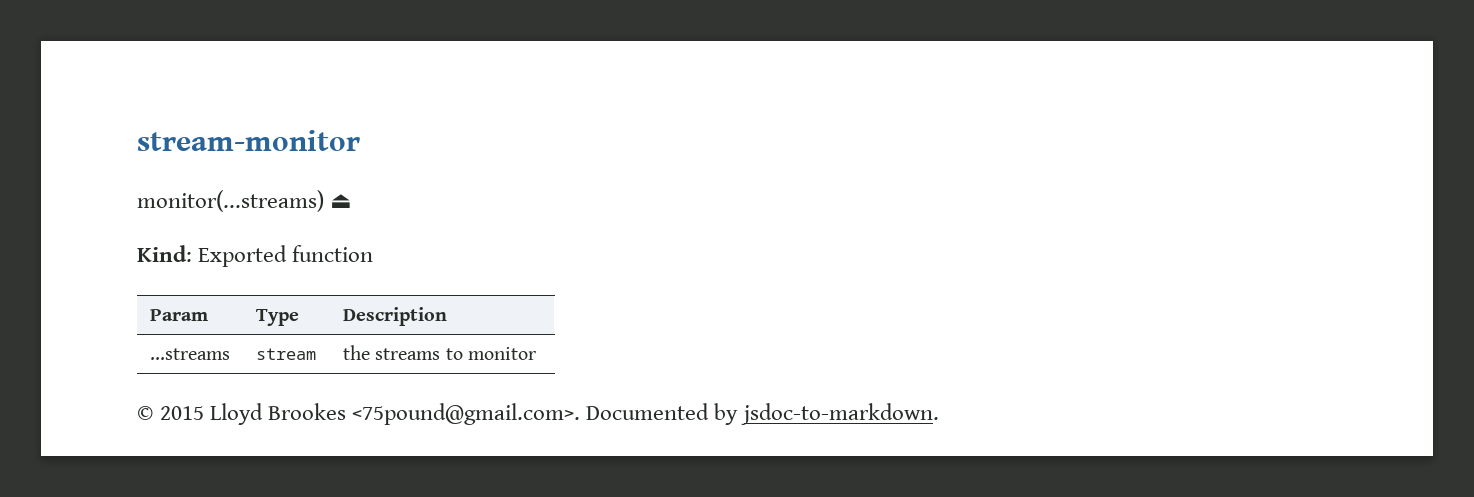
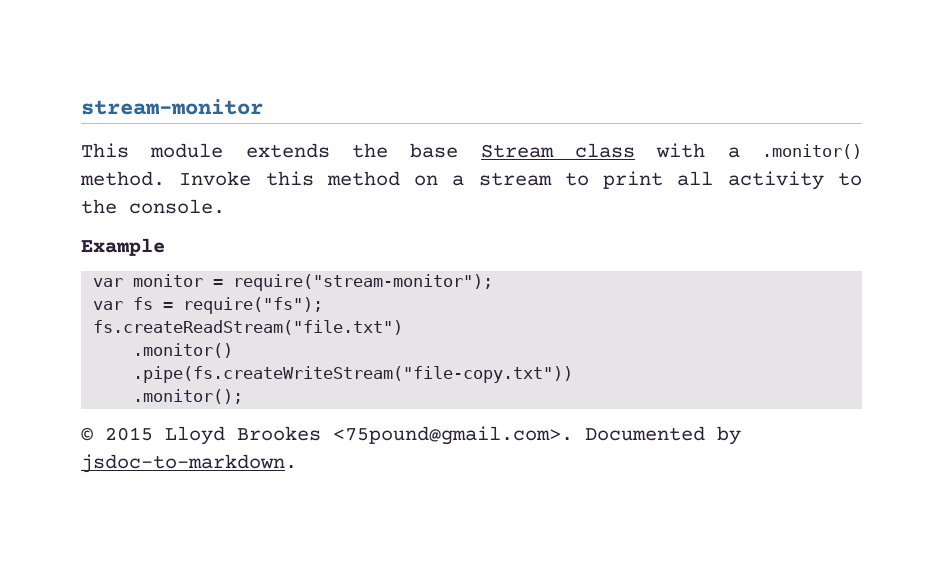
[137,190,353,212] [137,245,374,267] [149,309,208,321] [255,309,299,326] [342,307,447,326] [149,348,230,360] [255,348,316,360] [342,345,536,360] monitor(...streams) ⏏ // Kind: Exported function // Param | Type | Description // ...streams | stream | the streams to monitor -> [81,143,863,159] [80,171,862,190] [81,199,225,214] [81,238,165,256] [93,274,494,291] [93,297,324,314] [93,320,404,335] [133,343,234,358] [133,366,574,383] [133,389,244,404] This module extends the base Stream class with a .monitor() method. Invoke this method on a stream to print all activity to the console. // Example // var monitor = require("stream-monitor"); // var fs = require("fs"); // fs.createReadStream("file.txt") // .monitor() // .pipe(fs.createWriteStream("file-copy.txt")) // .monitor();

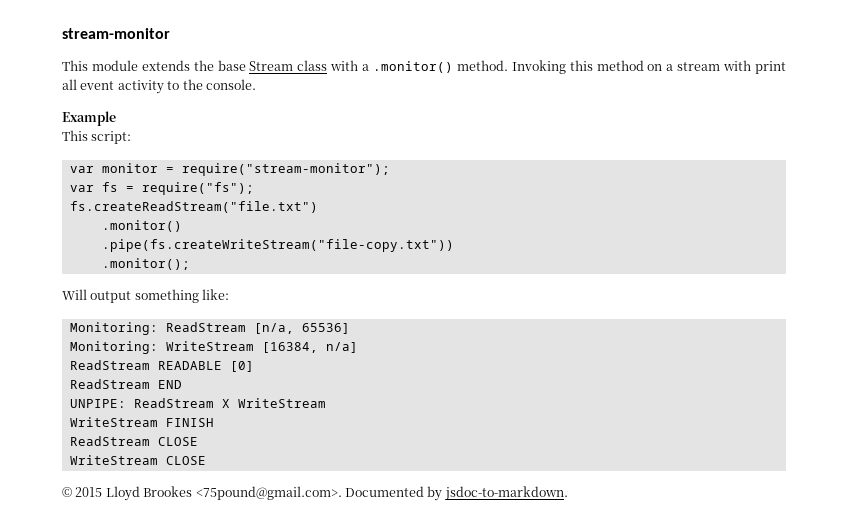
[179,171,252,186] Invoke -> [511,60,566,74] Invoking
[564,172,589,186] to -> [723,60,752,71] with
(714, 178) none -> [80,81,115,90] event
(165, 247) none -> [62,130,132,144] // This script:
(244, 396) none -> [62,289,230,303] [69,322,350,335] [69,341,358,354] [69,360,254,372] [69,379,182,389] [69,398,326,408] [69,417,214,427] [69,436,198,446] [69,455,206,465] // Will output something like: // Monitoring: ReadStream [n/a, 65536] // Monitoring: WriteStream [16384, n/a] // ReadStream READABLE [0] // ReadStream END // UNPIPE: ReadStream X WriteStream // WriteStream FINISH // ReadStream CLOSE // WriteStream CLOSE

